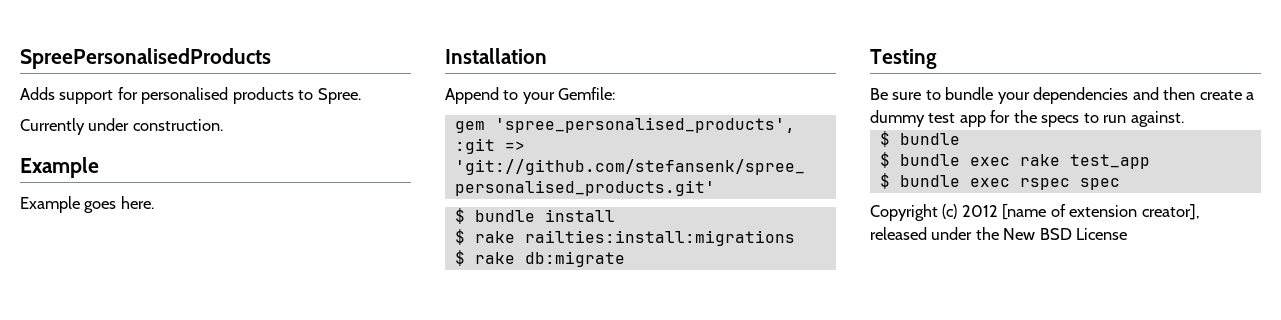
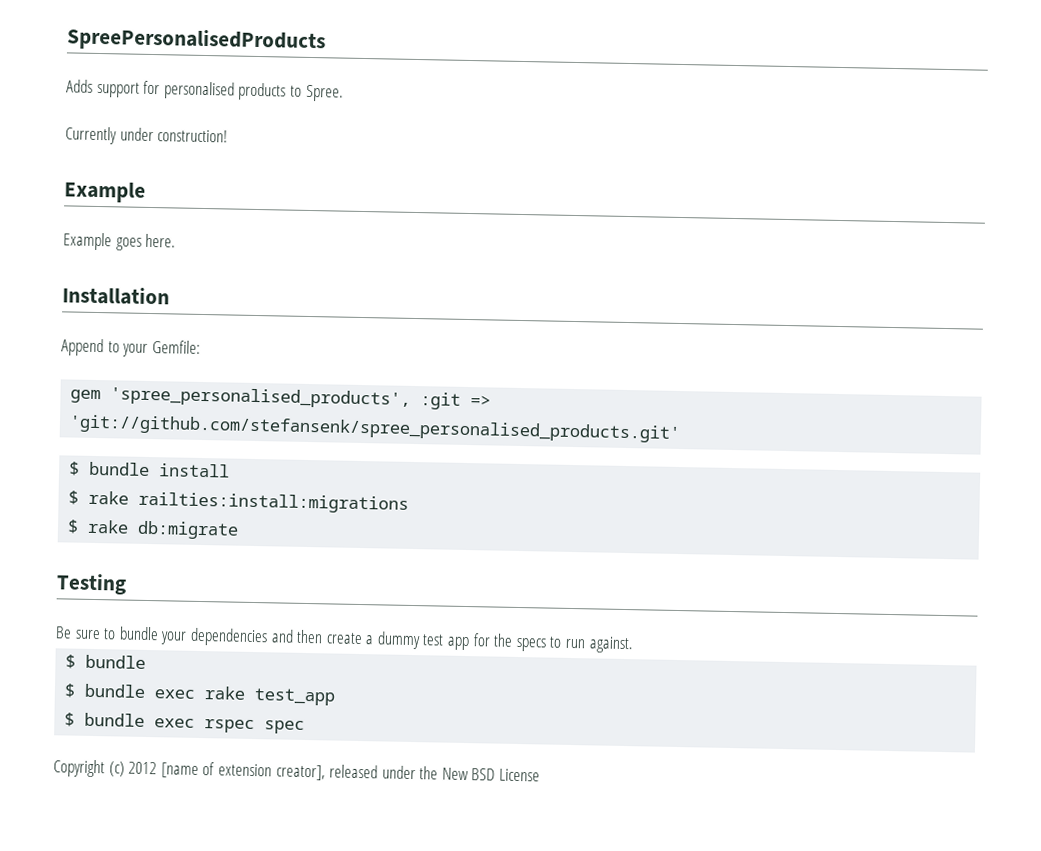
[132,119,223,131] construction. -> [157,129,229,143] construction!

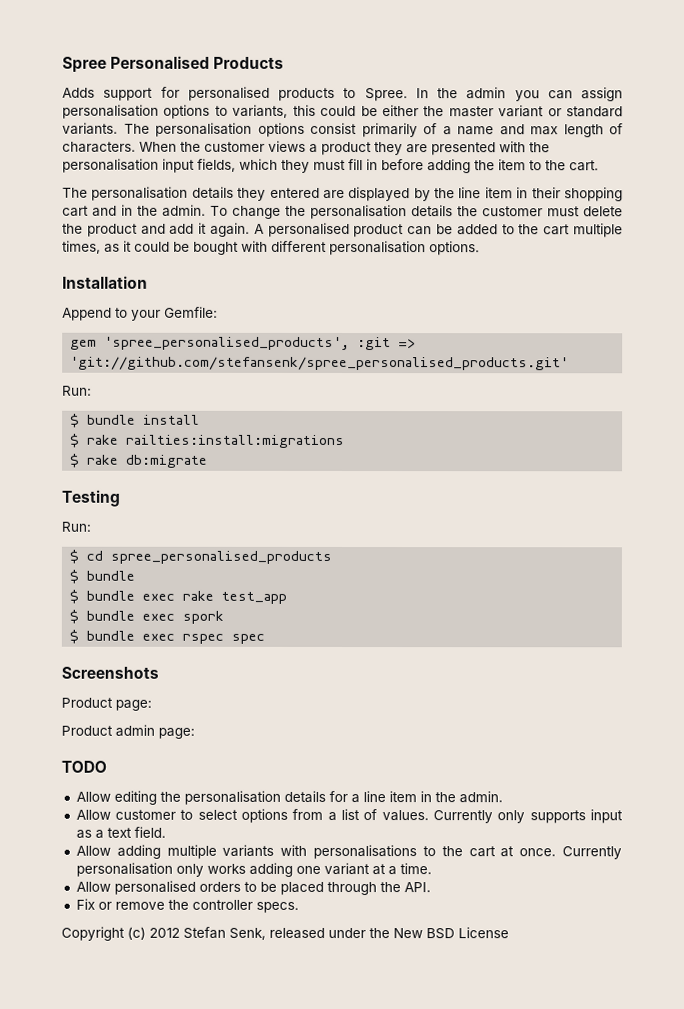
[67,27,326,54] SpreePersonalisedProducts -> [62,55,285,73] Spree Personalised Products
[65,126,229,145] [64,181,146,203] [63,232,177,251] // Currently under construction! // Example // Example goes here. -> [415,87,623,102] [62,104,624,119] [62,122,623,138] [62,140,550,156] [62,158,599,174] [62,186,623,202] [62,204,623,220] [62,222,624,238] [62,240,480,256] In the admin you can assign personalisation options to variants, this could be either the master variant or standard variants. The personalisation options consist primarily of a name and max length of characters. When the customer views a product they are presented with the personalisation input fields, which they must fill in before adding the item to the cart. // The personalisation details they entered are displayed by the line item in their shopping cart and in the admin. To change the personalisation details the customer must delete the product and add it again. A personalised product can be added to the cart multiple times, as it could be bought with different personalisation options.
(682, 429) none -> [62,385,92,396] // Run:
[55,626,634,654] Be sure to bundle your dependencies and then create a dummy test app for the specs to run against. -> [61,521,91,532] [69,549,333,564] Run: // $ cd spree_personalised_products
(336, 697) none -> [69,609,225,624] // $ bundle exec spork
(306, 727) none -> [61,666,159,679] [61,697,152,711] [61,724,195,739] [61,760,107,773] [75,790,503,805] [75,808,624,824] [75,826,166,839] [75,844,622,860] [75,862,432,877] [75,880,431,896] [75,898,299,913] // Screenshots // Product page: // Product admin page: // TODO // Allow editing the personalisation details for a line item in the admin. // Allow customer to select options from a list of values. Currently only supports input as a text field. // Allow adding multiple variants with personalisations to the cart at once. Currently personalisation only works adding one variant at a time. // Allow personalised orders to be placed through the API. // Fix or remove the controller specs.
[160,762,326,781] [name of extension creator], -> [183,926,266,940] Stefan Senk,

